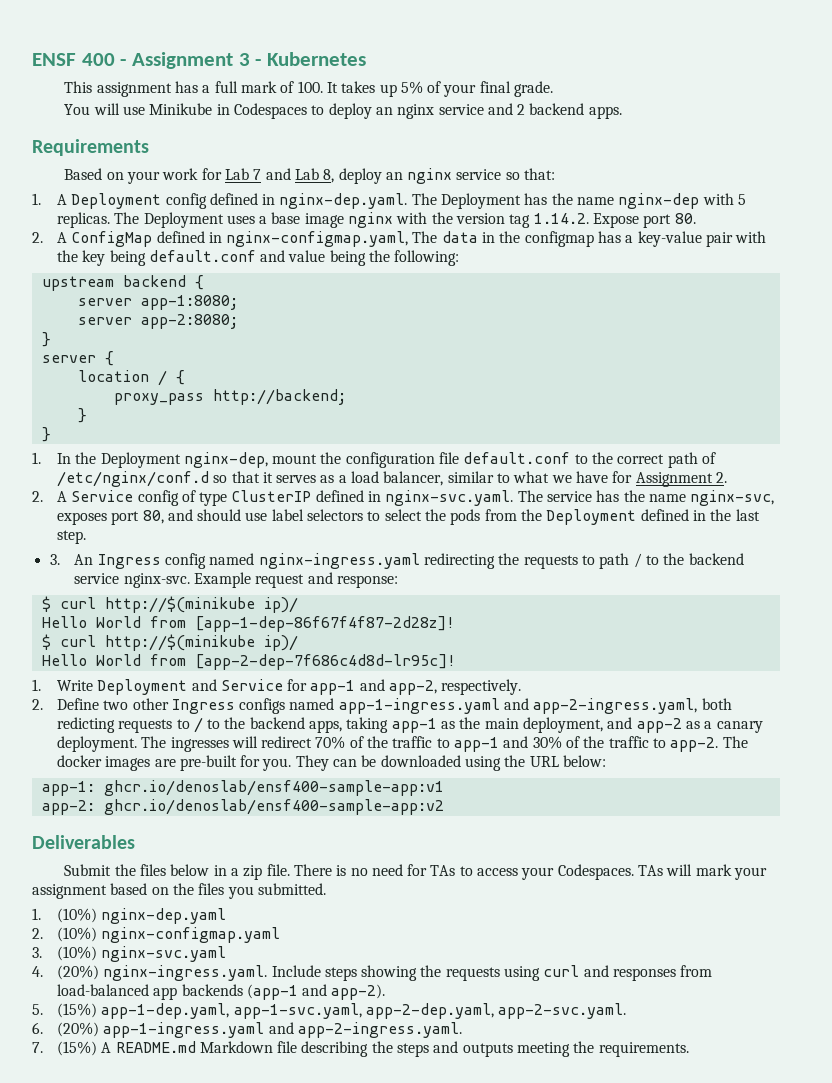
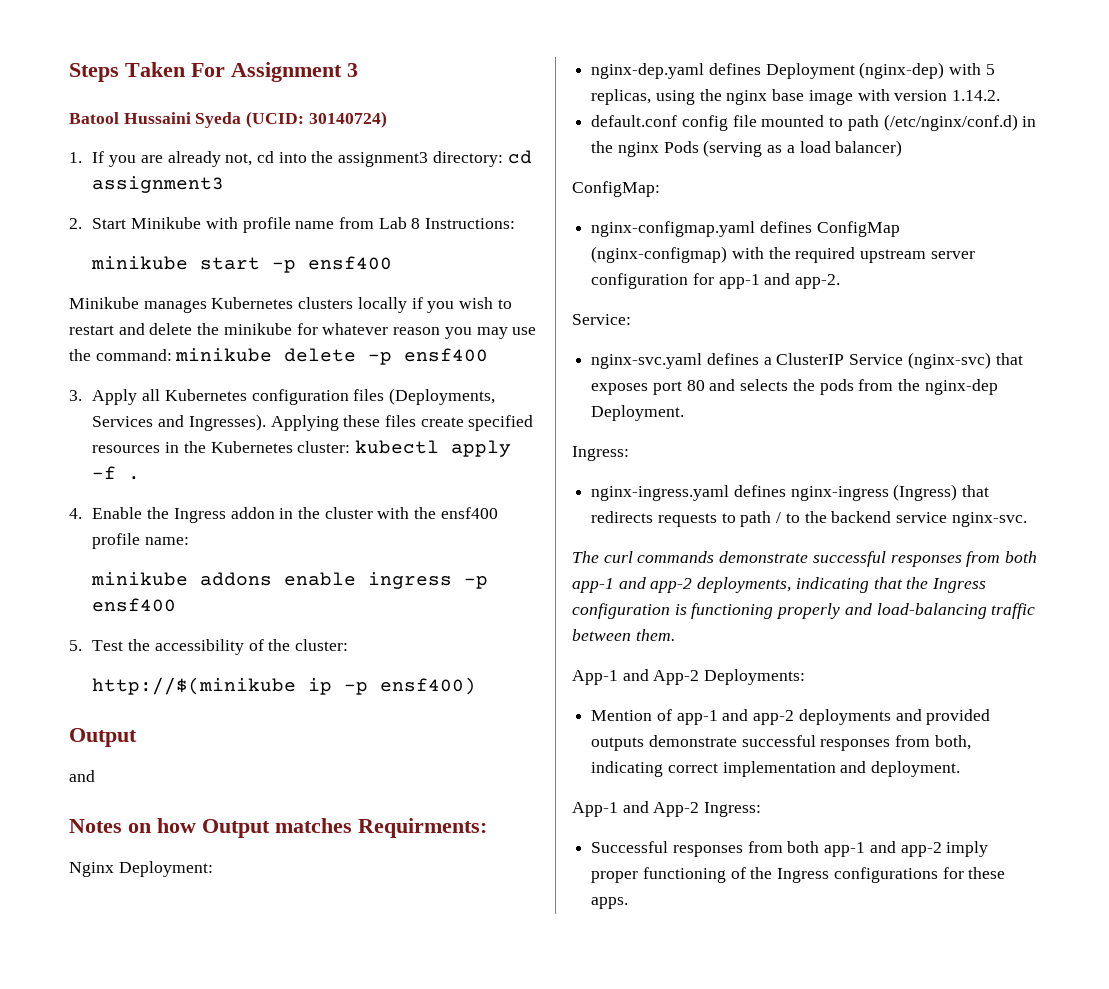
[32,53,127,66] ENSF 400 - -> [69,62,225,82] Steps Taken For
[255,52,367,66] [64,81,554,97] [64,103,622,119] [32,139,149,156] [64,168,556,184] [32,193,747,209] [56,212,696,228] [32,231,767,247] [56,250,460,266] [41,275,204,291] [77,295,238,310] [77,314,238,329] [41,332,51,347] [41,351,114,366] [77,370,185,386] [113,389,346,405] [77,408,87,423] [41,427,51,442] [32,452,717,468] [56,471,727,487] [32,490,775,506] [56,509,760,525] [56,530,86,544] [49,553,520,569] - Kubernetes // This assignment has a full mark of 100. It takes up 5% of your final grade. // You will use Minikube in Codespaces to deploy an nginx service and 2 backend apps. // Requirements // Based on your work for Lab 7 and Lab 8, deploy an nginx service so that: // 1. A Deployment config defined in nginx-dep.yaml. The Deployment has the name nginx-dep with 5 replicas. The Deployment uses a base image nginx with the version tag 1.14.2. Expose port 80. // 2. A ConfigMap defined in nginx-configmap.yaml, The data in the configmap has a key-value pair with the key being default.conf and value being the following: // upstream backend { // server app-1:8080; // server app-2:8080; // } // server { // location / { // proxy_pass http://backend; // } // } // 1. In the Deployment nginx-dep, mount the configuration file default.conf to the correct path of /etc/nginx/conf.d so that it serves as a load balancer, similar to what we have for Assignment 2. // 2. A Service config of type ClusterIP defined in nginx-svc.yaml. The service has the name nginx-svc, exposes port 80, and should use label selectors to select the pods from the Deployment defined in the last step. // 3. An Ingress config named nginx-ingress.yaml redirecting the -> [69,111,387,128] [69,150,532,167] [92,176,225,193] [69,217,516,233] [91,256,393,273] [69,297,512,313] [69,323,537,339] [69,348,489,365] [69,388,496,405] [92,414,534,431] [92,440,512,457] [92,466,141,480] [69,507,498,523] [92,533,190,549] [91,572,489,589] [92,598,177,612] [69,639,349,655] [92,677,477,695] [69,728,137,747] [69,770,95,782] [69,818,487,838] [69,861,213,877] [591,62,995,79] [591,89,1001,105] [591,114,1037,131] [591,140,903,157] [572,181,660,197] [591,221,900,237] [591,246,975,263] [591,273,841,289] [572,314,631,325] [591,352,1023,369] [591,379,998,395] [591,405,685,421] [572,446,629,461] [591,484,990,501] [591,511,654,523] // Batool Hussaini Syeda (UCID: 30140724) // 1. If you are already not, cd into the assignment3 directory: cd assignment3 // 2. Start Minikube with profile name from Lab 8 Instructions: // minikube start -p ensf400 // Minikube manages Kubernetes clusters locally if you wish to restart and delete the minikube for whatever reason you may use the command: minikube delete -p ensf400 // 3. Apply all Kubernetes configuration files (Deployments, Services and Ingresses). Applying these files create specified resources in the Kubernetes cluster: kubectl apply -f . // 4. Enable the Ingress addon in the cluster with the ensf400 profile name: // minikube addons enable ingress -p ensf400 // 5. Test the accessibility of the cluster: // http://$(minikube ip -p ensf400) // Output // and // Notes on how Output matches Requirments: // Nginx Deployment: // nginx-dep.yaml defines Deployment (nginx-dep) with 5 replicas, using the nginx base image with version 1.14.2. // default.conf config file mounted to path (/etc/nginx/conf.d) in the nginx Pods (serving as a load balancer) // ConfigMap: // nginx-configmap.yaml defines ConfigMap (nginx-configmap) with the required upstream server configuration for app-1 and app-2. // Service: // nginx-svc.yaml defines a ClusterIP Service (nginx-svc) that exposes port 80 and selects the pods from the nginx-dep Deployment. // Ingress: // nginx-ingress.yaml defines nginx-ingress (Ingress) that redirects
[194,572,399,588] [41,596,298,613] [41,616,455,632] [41,634,298,651] [41,654,456,670] [32,679,522,695] [32,698,732,714] [56,717,763,733] [56,736,748,752] [56,755,607,771] [41,780,444,796] [41,799,444,815] [32,835,135,849] [64,864,768,880] [32,883,326,899] [32,908,227,924] [32,927,281,943] [32,946,227,962] [32,965,713,981] [56,984,386,1000] [32,1003,627,1019] [32,1022,462,1038] [32,1041,689,1057] Example request and response: // $ curl http://$(minikube ip)/ // Hello World from [app-1-dep-86f67f4f87-2d28z]! // $ curl http://$(minikube ip)/ // Hello World from [app-2-dep-7f686c4d8d-lr95c]! // 1. Write Deployment and Service for app-1 and app-2, respectively. // 2. Define two other Ingress configs named app-1-ingress.yaml and app-2-ingress.yaml, both redicting requests to / to the backend apps, taking app-1 as the main deployment, and app-2 as a canary deployment. The ingresses will redirect 70% of the traffic to app-1 and 30% of the traffic to app-2. The docker images are pre-built for you. They can be downloaded using the URL below: // app-1: ghcr.io/denoslab/ensf400-sample-app:v1 // app-2: ghcr.io/denoslab/ensf400-sample-app:v2 // Deliverables // Submit the files below in a zip file. There is no need for TAs to access your Codespaces. TAs will mark your assignment based on the files you submitted. // 1. (10%) nginx-dep.yaml // 2. (10%) nginx-configmap.yaml // 3. (10%) nginx-svc.yaml // 4. (20%) nginx-ingress.yaml. Include steps showing the requests using curl and responses from load-balanced app backends (app-1 and app-2). // 5. (15%) app-1-dep.yaml, app-1-svc.yaml, app-2-dep.yaml, app-2-svc.yaml. // 6. (20%) app-1-ingress.yaml and app-2-ingress.yaml. // 7. (15%) A README.md Markdown file describing the steps and outputs meeting the requirements. -> [572,551,1038,567] [572,577,987,593] [572,603,1036,619] [572,629,675,641] [572,669,806,685] [591,709,991,725] [591,735,971,751] [591,761,961,777] [572,801,762,817] [591,841,989,857] [591,867,1006,883] [591,897,629,909] // The curl commands demonstrate successful responses from both app-1 and app-2 deployments, indicating that the Ingress configuration is functioning properly and load-balancing traffic between them. // App-1 and App-2 Deployments: // Mention of app-1 and app-2 deployments and provided outputs demonstrate successful responses from both, indicating correct implementation and deployment. // App-1 and App-2 Ingress: // Successful responses from both app-1 and app-2 imply proper functioning of the Ingress configurations for these apps.

